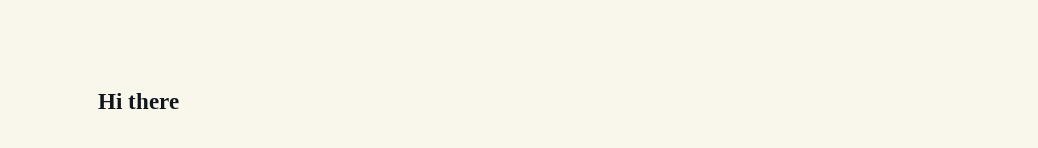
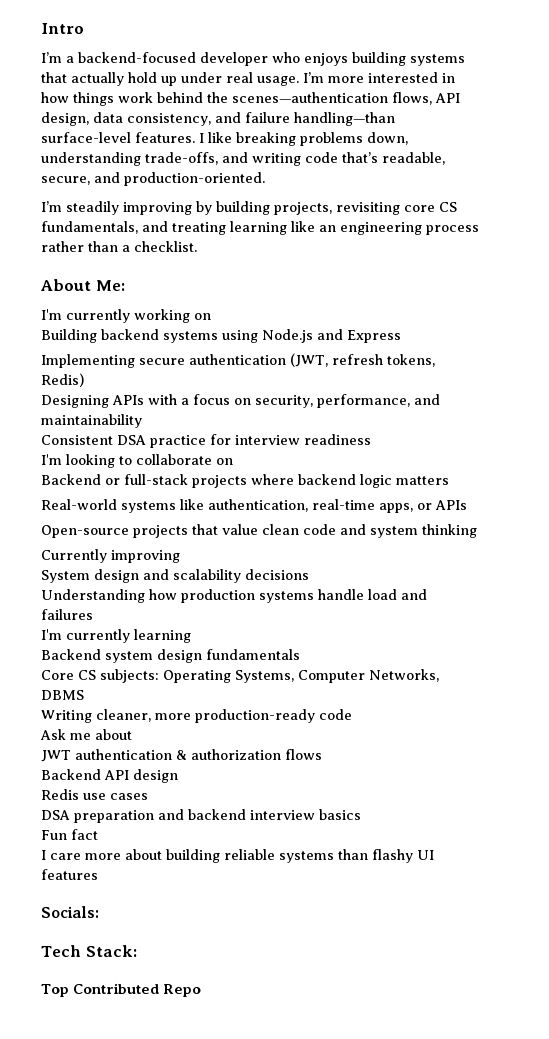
[98,93,180,109] Hi there -> [41,23,84,34] [41,52,465,66] [41,72,455,86] [41,92,460,106] [41,112,395,126] [41,132,408,146] [41,152,445,166] [41,172,265,186] [41,201,457,215] [41,221,479,235] [41,241,197,252] [40,279,125,291] [41,309,211,323] [41,329,401,343] [41,353,435,368] [41,373,84,387] [41,394,440,408] [41,414,142,428] [41,434,371,448] [41,454,233,468] [41,474,449,488] [41,499,467,513] [41,524,477,538] [41,549,180,563] [41,569,309,583] [41,589,427,603] [41,609,93,620] [41,629,191,643] [41,649,300,663] [41,669,439,683] [41,690,84,700] [41,709,352,723] [40,729,132,740] [41,749,322,762] [41,769,178,783] [41,789,148,800] [41,809,361,823] [41,829,98,840] [41,849,434,863] [41,869,98,880] [41,906,99,918] [41,945,137,957] [41,983,202,997] Intro // I’m a backend-focused developer who enjoys building systems that actually hold up under real usage. I’m more interested in how things work behind the scenes—authentication flows, API design, data consistency, and failure handling—than surface-level features. I like breaking problems down, understanding trade-offs, and writing code that’s readable, secure, and production-oriented. // I’m steadily improving by building projects, revisiting core CS fundamentals, and treating learning like an engineering process rather than a checklist. // About Me: // I'm currently working on // Building backend systems using Node.js and Express // Implementing secure authentication (JWT, refresh tokens, Redis) // Designing APIs with a focus on security, performance, and maintainability // Consistent DSA practice for interview readiness // I'm looking to collaborate on // Backend or full-stack projects where backend logic matters // Real-world systems like authentication, real-time apps, or APIs // Open-source projects that value clean code and system thinking // Currently improving // System design and scalability decisions // Understanding how production systems handle load and failures // I'm currently learning // Backend system design fundamentals // Core CS subjects: Operating Systems, Computer Networks, DBMS // Writing cleaner, more production-ready code // Ask me about // JWT authentication & authorization flows // Backend API design // Redis use cases // DSA preparation and backend interview basics // Fun fact // I care more about building reliable systems than flashy UI features // Socials: // Tech Stack: // Top Contributed Repo

